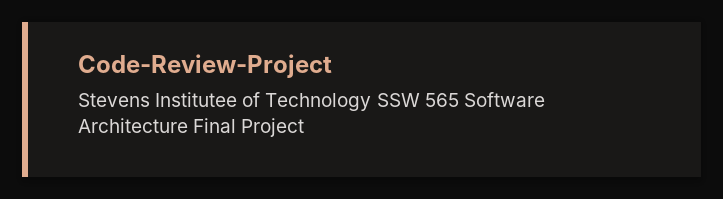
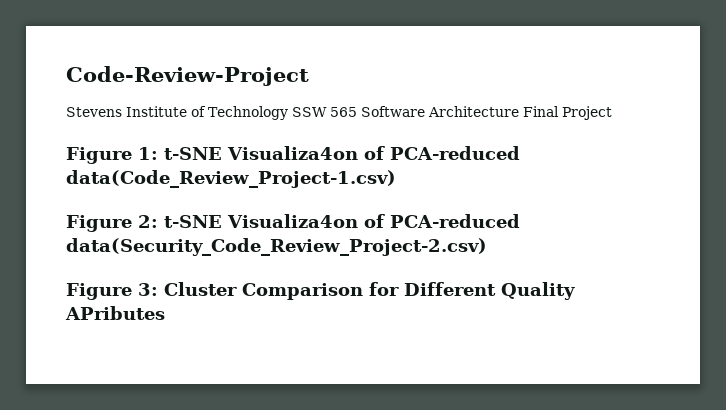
[155,92,238,107] Institutee -> [126,106,187,117] Institute
(305, 127) none -> [66,146,520,164] [66,170,396,188] [66,214,520,232] [66,238,487,256] [66,282,575,300] [65,306,165,320] // Figure 1: t-SNE Visualiza4on of PCA-reduced data(Code_Review_Project-1.csv) // Figure 2: t-SNE Visualiza4on of PCA-reduced data(Security_Code_Review_Project-2.csv) // Figure 3: Cluster Comparison for Different Quality APributes

